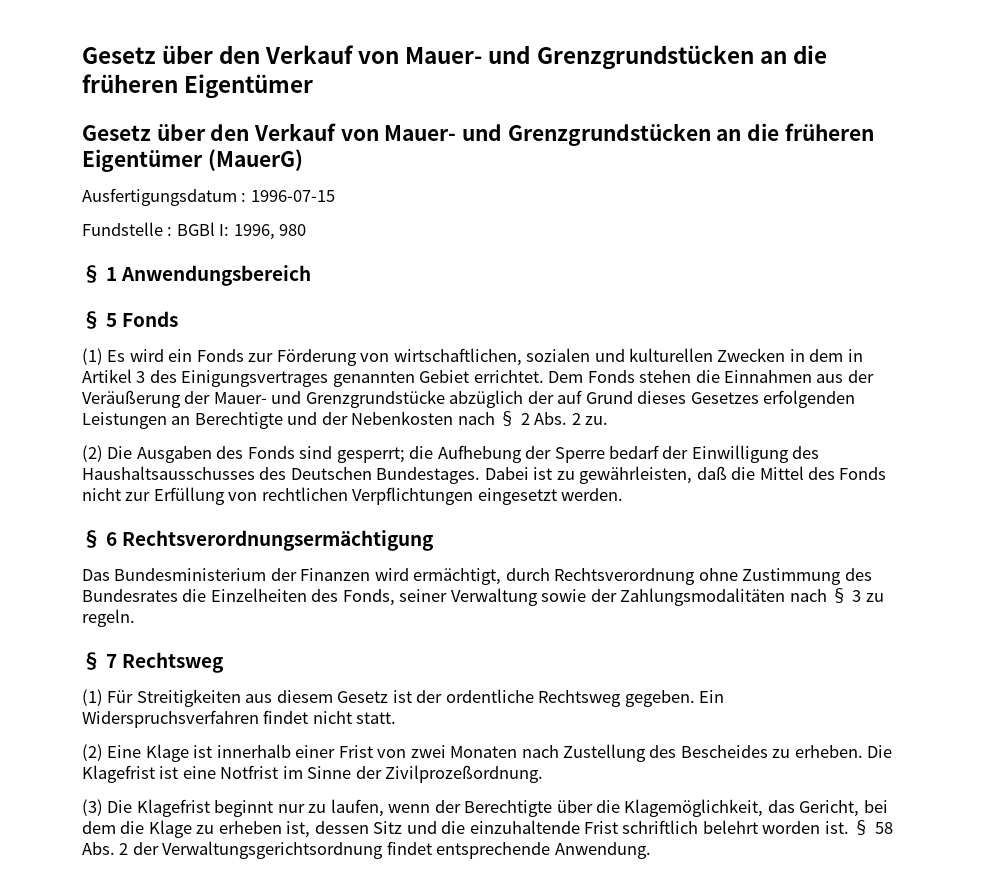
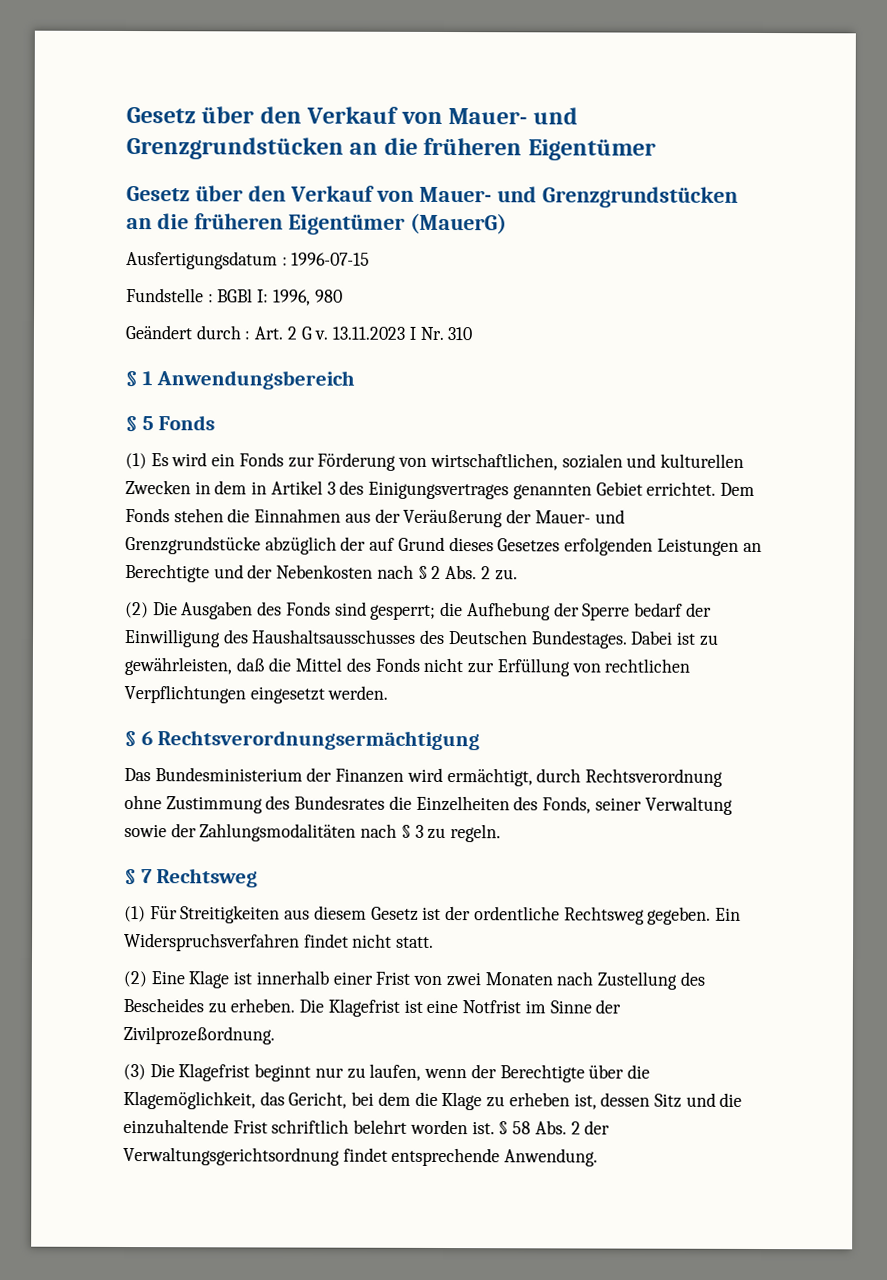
(307, 230) none -> [125,325,473,341] // Geändert durch : Art. 2 G v. 13.11.2023 I Nr. 310

